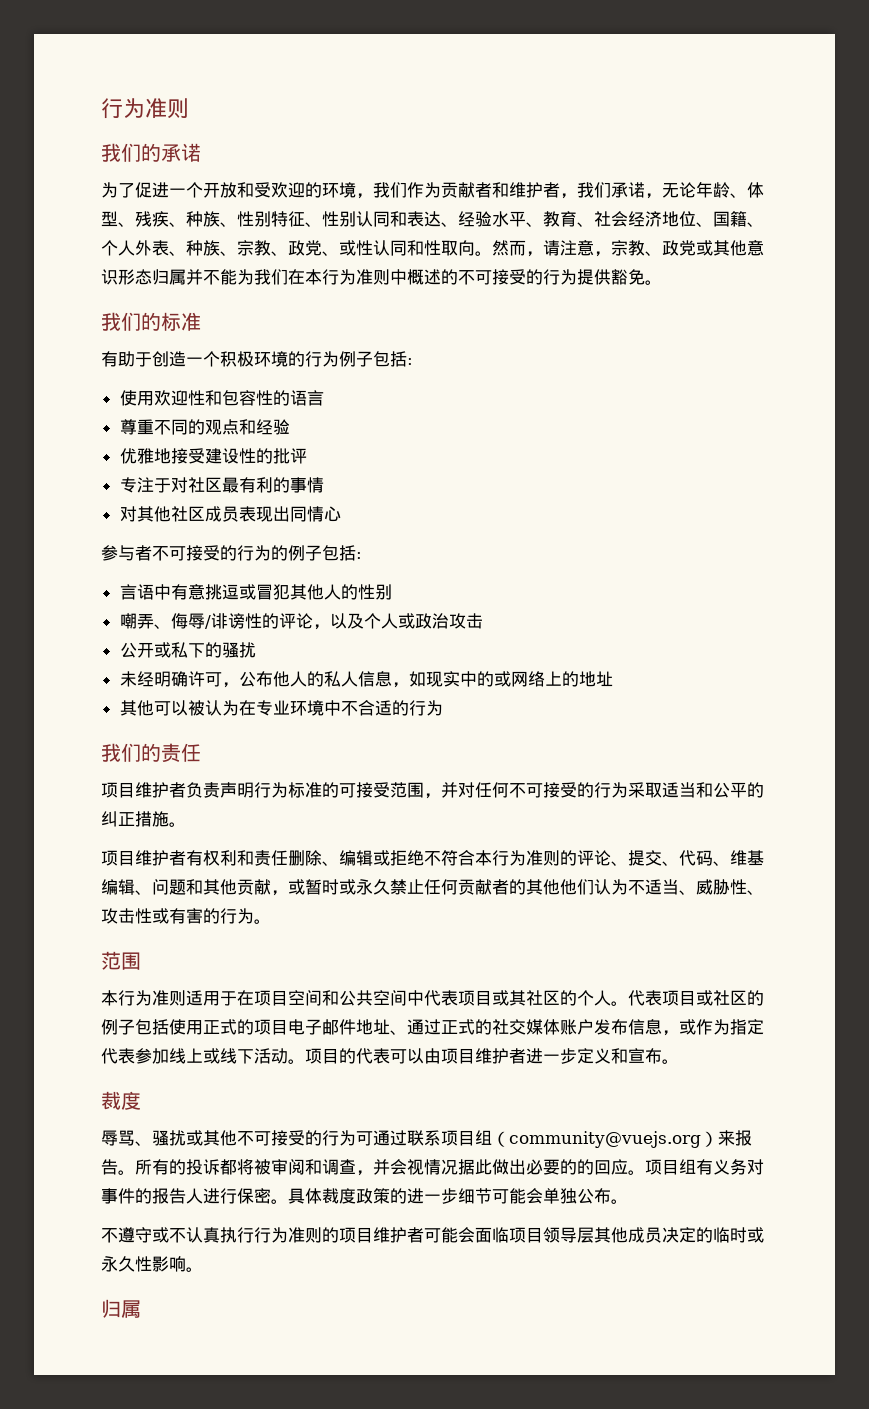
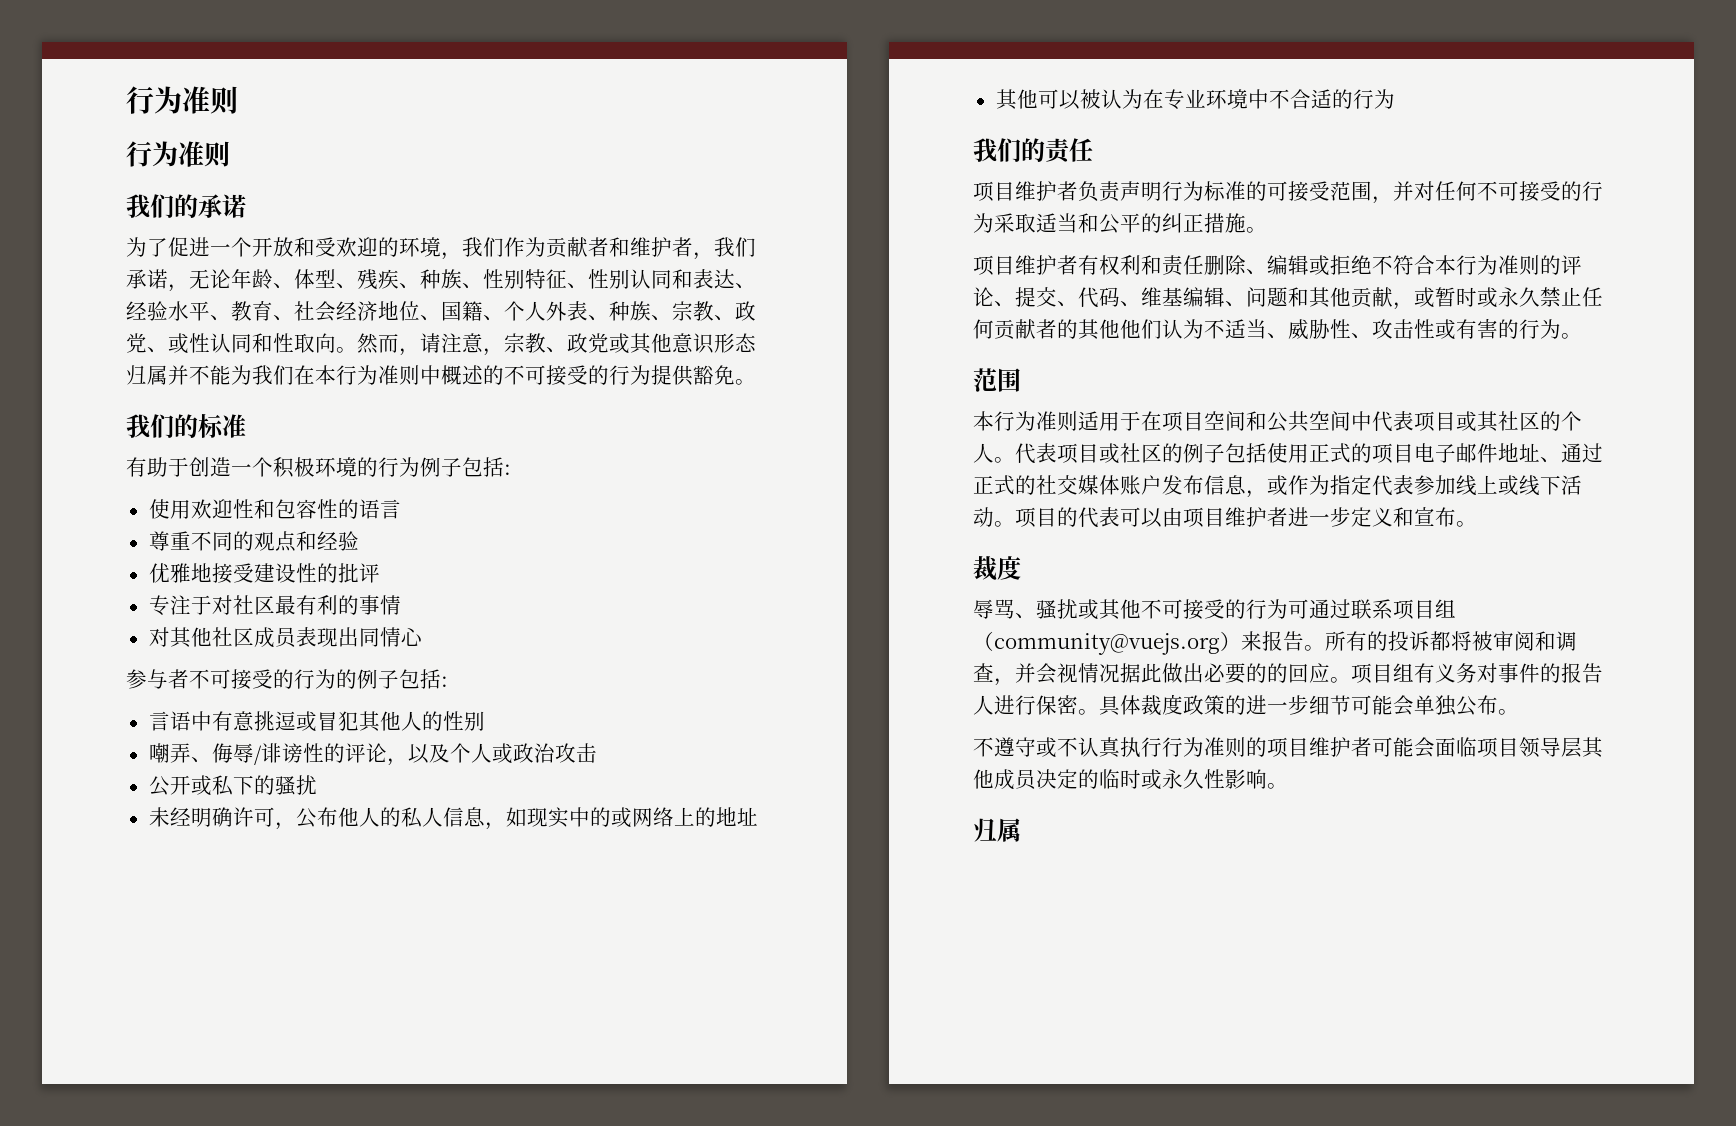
[101,98,189,119] 行为准则 -> [126,86,238,115] [126,141,230,167] 行为准则 // 行为准则

